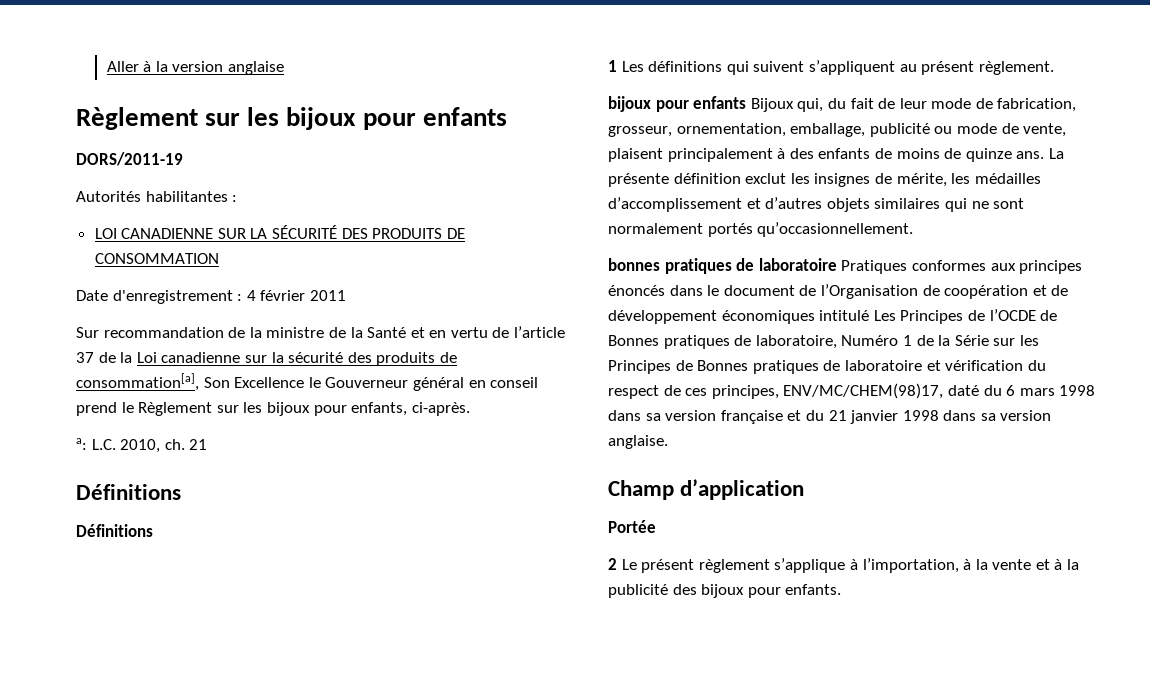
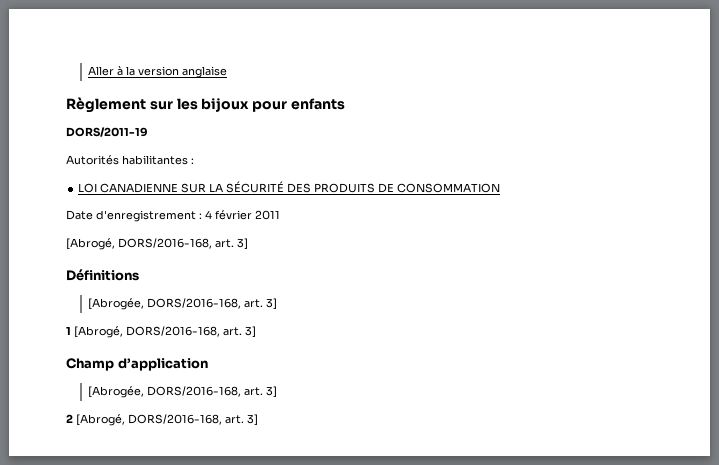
[76,326,566,338] [76,352,457,366] [76,373,539,391] [76,402,470,416] [76,438,208,453] [76,484,181,500] [76,524,153,537] [608,60,1054,75] [608,96,1077,112] [608,123,1067,137] [608,148,1064,162] [608,173,1041,187] [608,197,1025,212] [608,222,914,237] [608,258,1083,274] [608,284,1069,299] [608,309,1058,324] [608,335,1039,349] [608,360,1046,374] [608,383,1096,399] [608,410,1052,424] [608,435,668,449] [608,479,805,500] [608,520,656,533] [608,558,1080,573] [608,584,842,598] Sur recommandation de la ministre de la Santé et en vertu de l’article 37 de la Loi canadienne sur la sécurité des produits de consommation[a], Son Excellence le Gouverneur général en conseil prend le Règlement sur les bijoux pour enfants, ci-après. // a: L.C. 2010, ch. 21 // Définitions // Définitions // 1 Les définitions qui suivent s’appliquent au présent règlement. // bijoux pour enfants Bijoux qui, du fait de leur mode de fabrication, grosseur, ornementation, emballage, publicité ou mode de vente, plaisent principalement à des enfants de moins de quinze ans. La présente définition exclut les insignes de mérite, les médailles d’accomplissement et d’autres objets similaires qui ne sont normalement portés qu’occasionnellement. // bonnes pratiques de laboratoire Pratiques conformes aux principes énoncés dans le document de l’Organisation de coopération et de développement économiques intitulé Les Principes de l’OCDE de Bonnes pratiques de laboratoire, Numéro 1 de la Série sur les Principes de Bonnes pratiques de laboratoire et vérification du respect de ces principes, ENV/MC/CHEM(98)17, daté du 6 mars 1998 dans sa version française et du 21 janvier 1998 dans sa version anglaise. // Champ d’application // Portée // 2 Le présent règlement s’applique à l’importation, à la vente et à la publicité des bijoux pour enfants. -> [66,238,248,250] [66,269,139,281] [87,298,277,310] [66,326,256,338] [66,358,208,371] [87,386,277,398] [66,414,258,426] [Abrogé, DORS/2016-168, art. 3] // Définitions // [Abrogée, DORS/2016-168, art. 3] // 1 [Abrogé, DORS/2016-168, art. 3] // Champ d’application // [Abrogée, DORS/2016-168, art. 3] // 2 [Abrogé, DORS/2016-168, art. 3]

